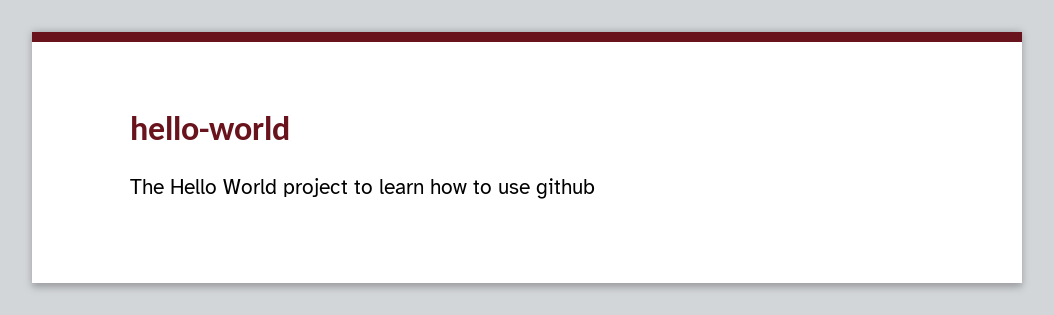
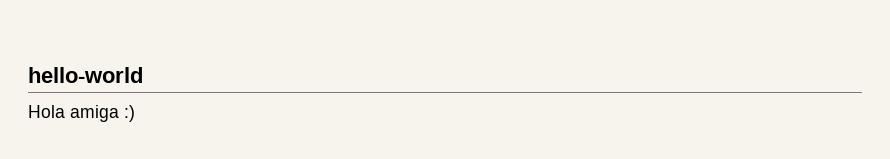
[130,178,595,199] The Hello World project to learn how to use github -> [28,105,135,122] Hola amiga :)

